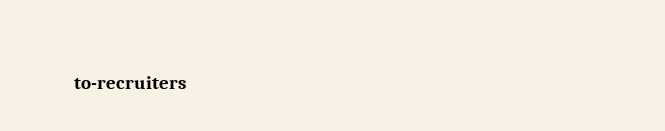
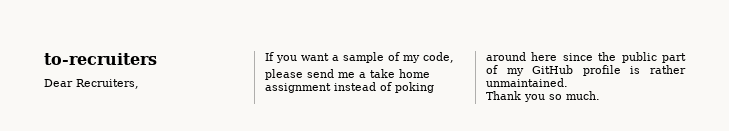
(186, 82) none -> [44,79,139,89] [265,52,454,63] [265,69,430,80] [265,82,434,93] [486,52,686,63] [486,65,686,76] [486,78,568,87] [486,91,600,102] // Dear Recruiters, // If you want a sample of my code, // please send me a take home assignment instead of poking around here since the public part of my GitHub profile is rather unmaintained. // Thank you so much.

